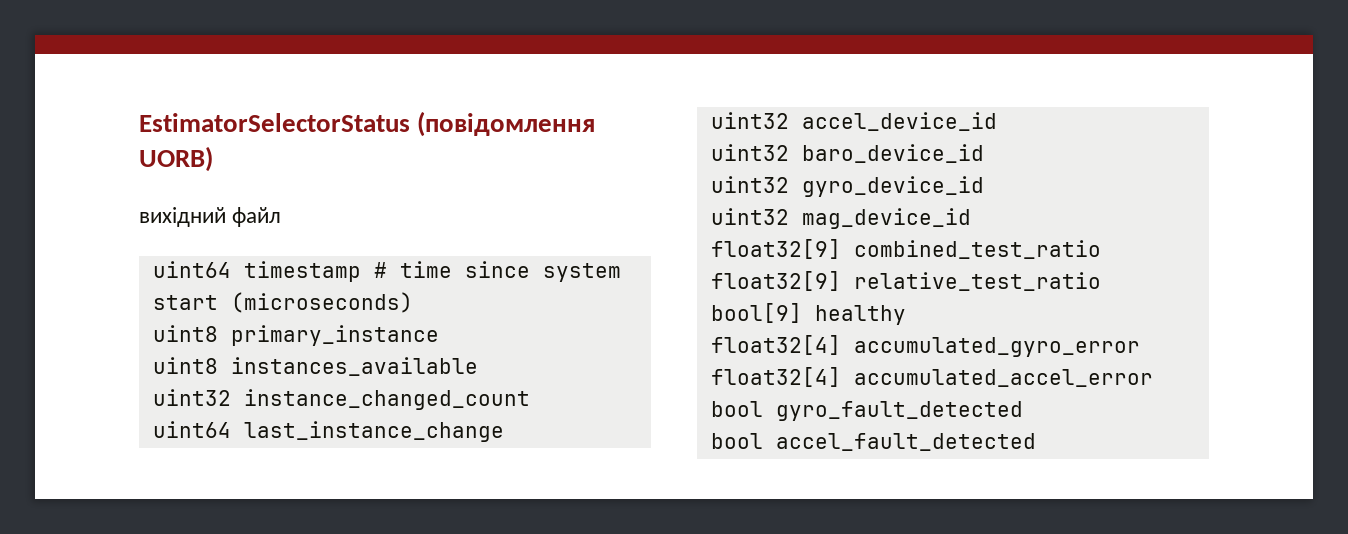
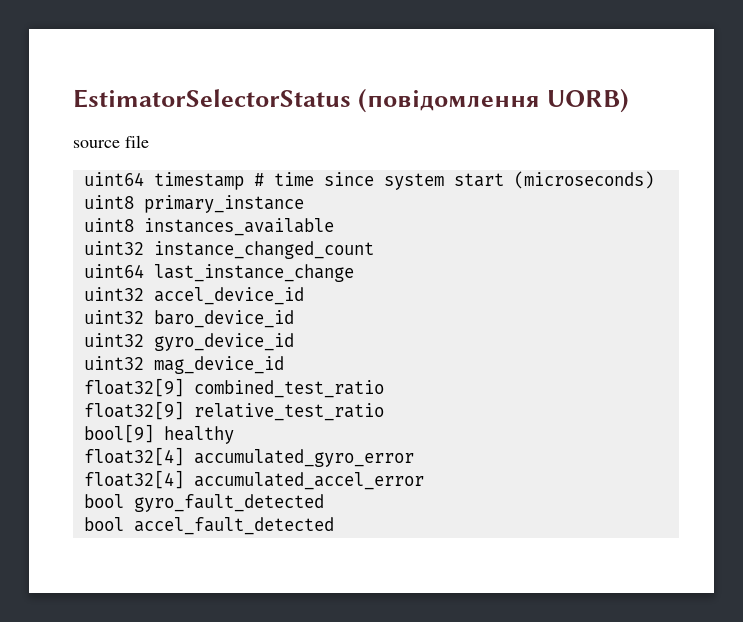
[139,207,282,227] вихідний файл -> [73,135,149,148] source file

